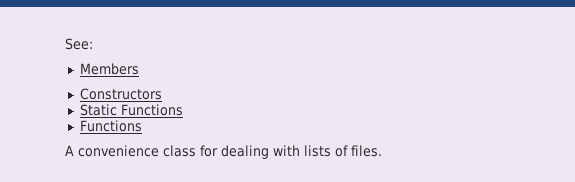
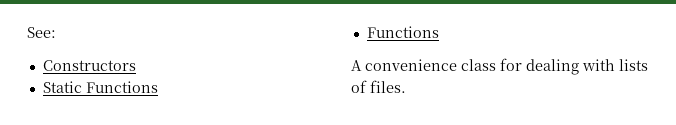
[79,63,139,75] // Members -> (56, 32) none

